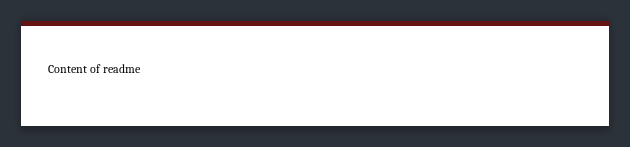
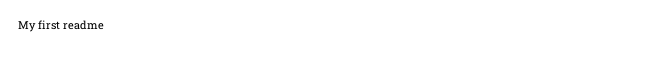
[48,64,102,73] Content of -> [18,20,60,32] My first

